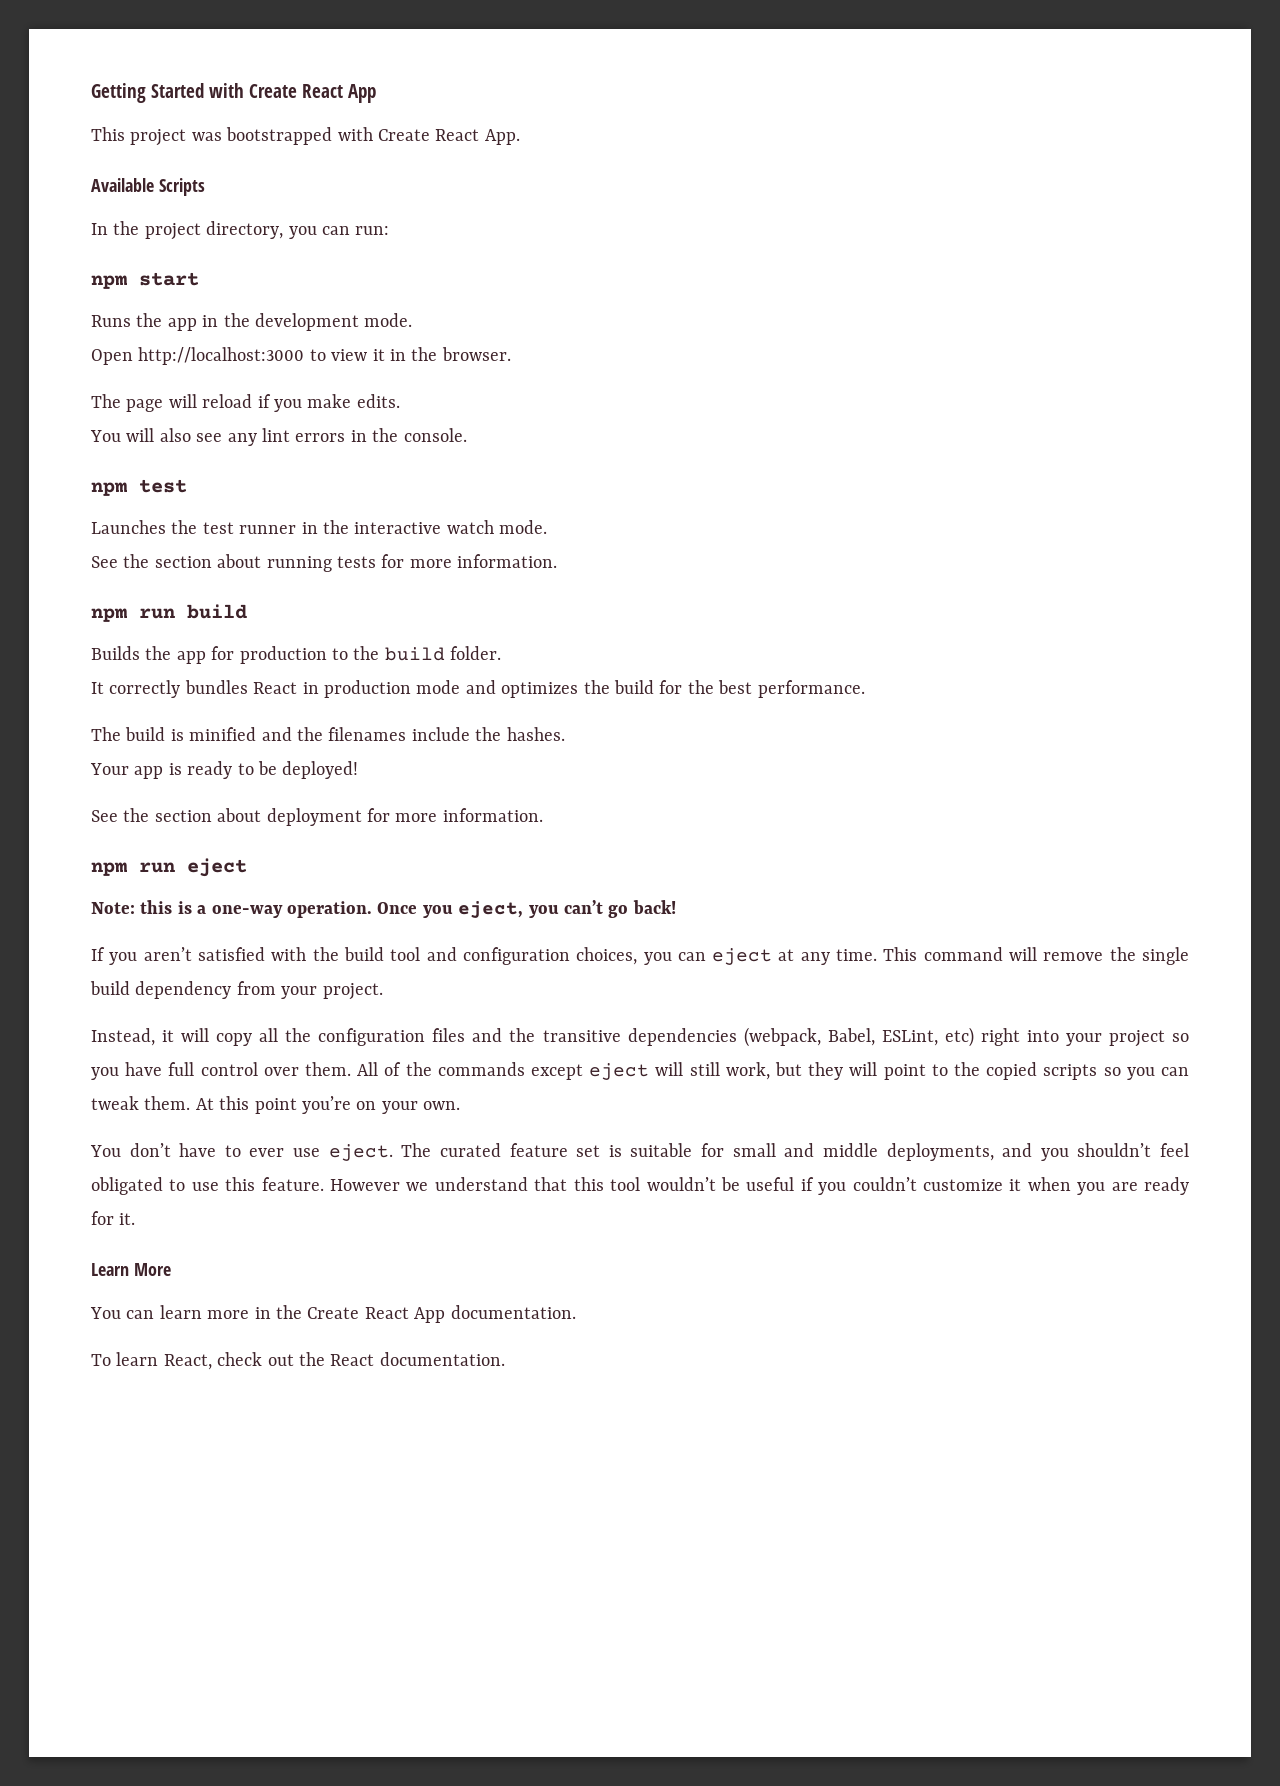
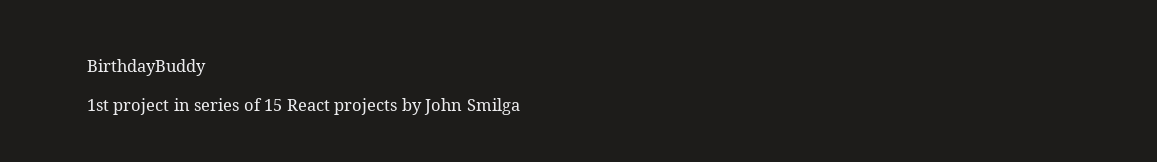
[91,83,376,103] [91,127,520,146] [91,178,205,196] [91,221,390,240] [91,272,199,289] [91,313,413,331] [91,347,511,365] [91,394,400,412] [90,428,467,446] [91,479,187,496] [91,520,548,534] [91,554,558,572] [91,604,247,622] [91,646,502,664] [91,680,865,698] [91,727,565,741] [90,761,359,779] [91,808,543,826] [91,858,247,877] [91,900,676,918] [91,947,1190,965] [90,981,383,1000] [91,1027,1189,1047] [91,1062,1190,1080] [91,1096,461,1114] [90,1143,1189,1161] [91,1177,1189,1195] [91,1211,136,1225] [91,1263,171,1276] [90,1305,576,1323] [91,1352,505,1370] Getting Started with Create React App // This project was bootstrapped with Create React App. // Available Scripts // In the project directory, you can run: // npm start // Runs the app in the development mode. // Open http://localhost:3000 to view it in the browser. // The page will reload if you make edits. // You will also see any lint errors in the console. // npm test // Launches the test runner in the interactive watch mode. // See the section about running tests for more information. // npm run build // Builds the app for production to the build folder. // It correctly bundles React in production mode and optimizes the build for the best performance. // The build is minified and the filenames include the hashes. // Your app is ready to be deployed! // See the section about deployment for more information. // npm run eject // Note: this is a one-way operation. Once you eject, you can’t go back! // If you aren’t satisfied with the build tool and configuration choices, you can eject at any time. This command will remove the single build dependency from your project. // Instead, it will copy all the configuration files and the transitive dependencies (webpack, Babel, ESLint, etc) right into your project so you have full control over them. All of the commands except eject will still work, but they will point to the copied scripts so you can tweak them. At this point you’re on your own. // You don’t have to ever use eject. The curated feature set is suitable for small and middle deployments, and you shouldn’t feel obligated to use this feature. However we understand that this tool wouldn’t be useful if you couldn’t customize it when you are ready for it. // Learn More // You can learn more in the Create React App documentation. // To learn React, check out the React documentation. -> [87,59,206,76] [87,98,520,115] BirthdayBuddy // 1st project in series of 15 React projects by John Smilga

